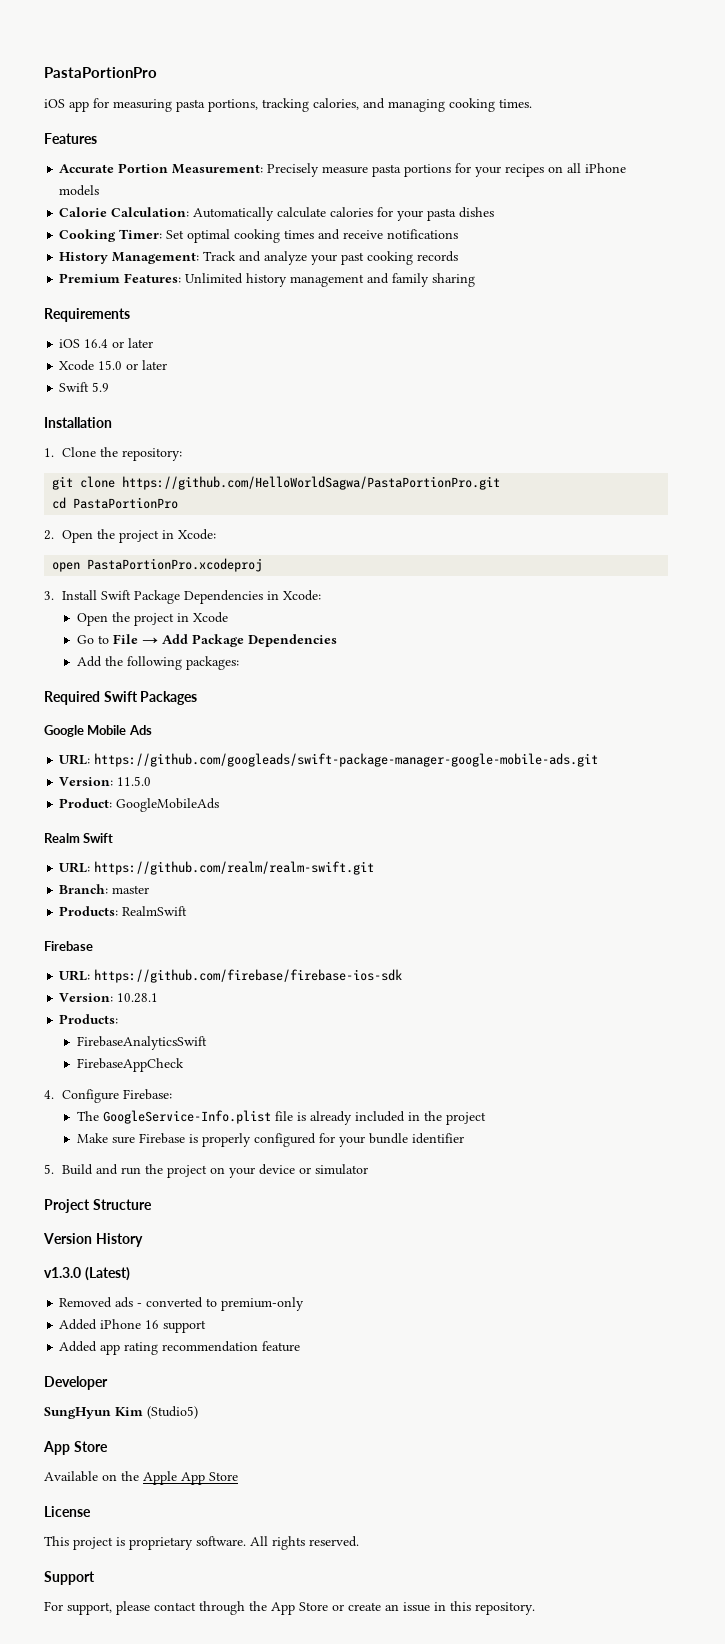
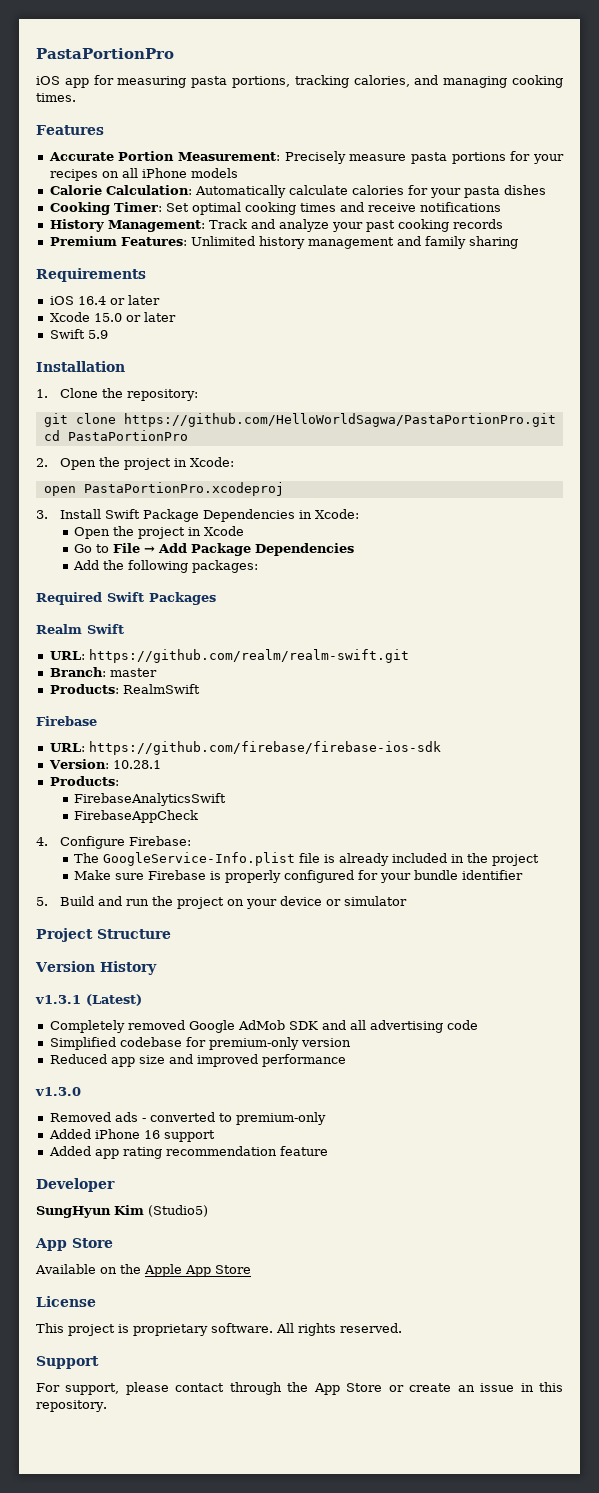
[44,725,152,737] [59,753,599,767] [59,776,152,786] [59,798,220,812] // Google Mobile Ads // URL: https://github.com/googleads/swift-package-manager-google-mobile-ads.git // Version: 11.5.0 // Product: GoogleMobileAds -> (216, 598) none
(143, 1240) none -> [35,994,142,1006] [49,1020,478,1033] [49,1037,351,1050] [49,1054,346,1067] // v1.3.1 (Latest) // Completely removed Google AdMob SDK and all advertising code // Simplified codebase for premium-only version // Reduced app size and improved performance
[84,1267,130,1281] (Latest) -> (81, 1091) none

